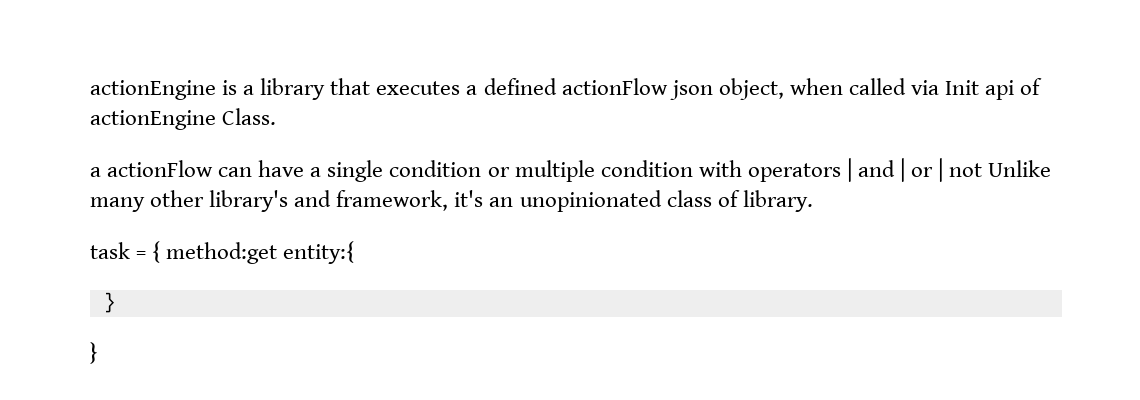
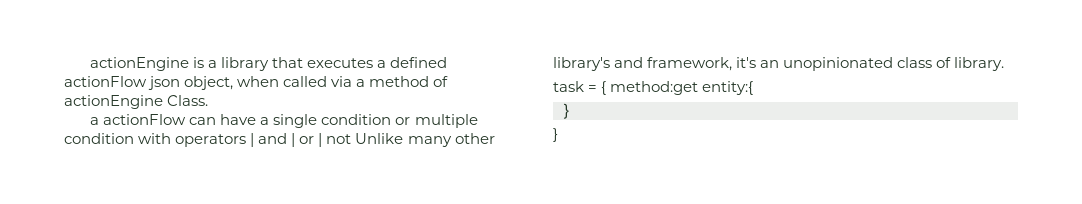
[945,80,1015,100] Init api -> [356,76,430,87] a method

